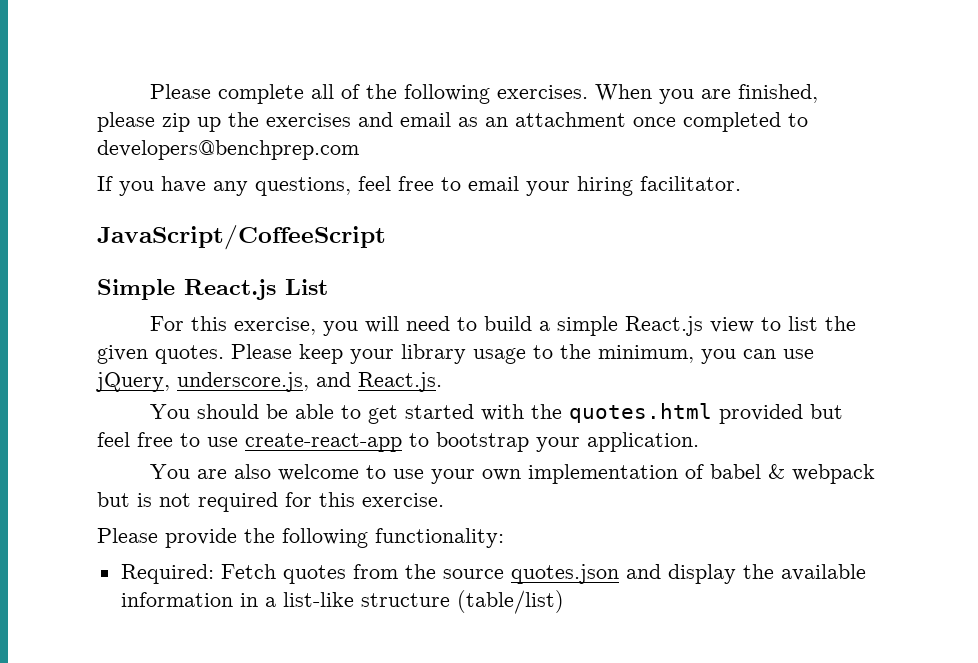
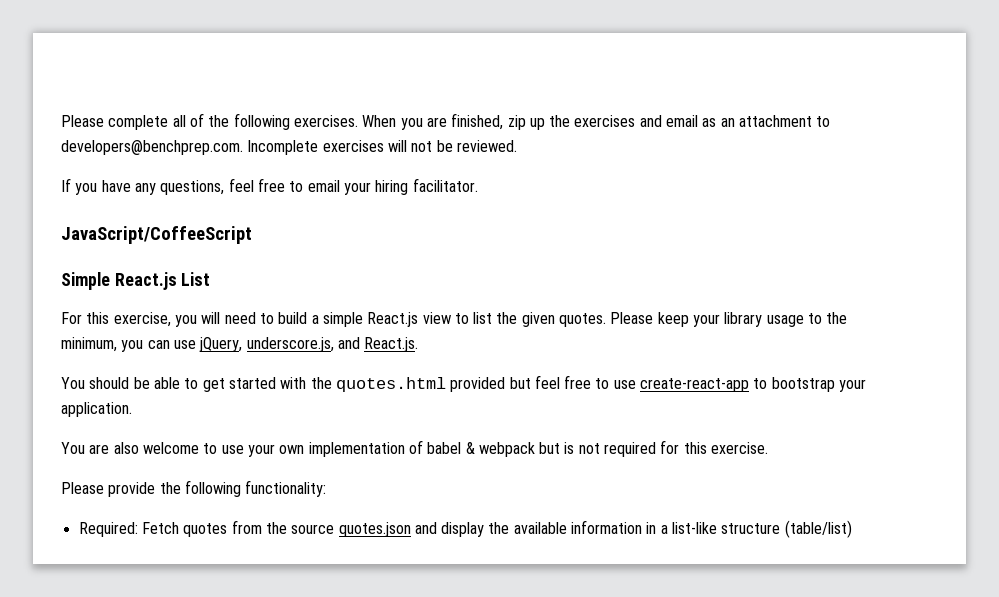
[97,112,155,132] please -> (504, 121) none
[633,112,808,132] [97,140,359,160] once completed to developers@benchprep.com -> [816,116,831,127] [61,140,517,155] to developers@benchprep.com. Incomplete exercises will not be reviewed.

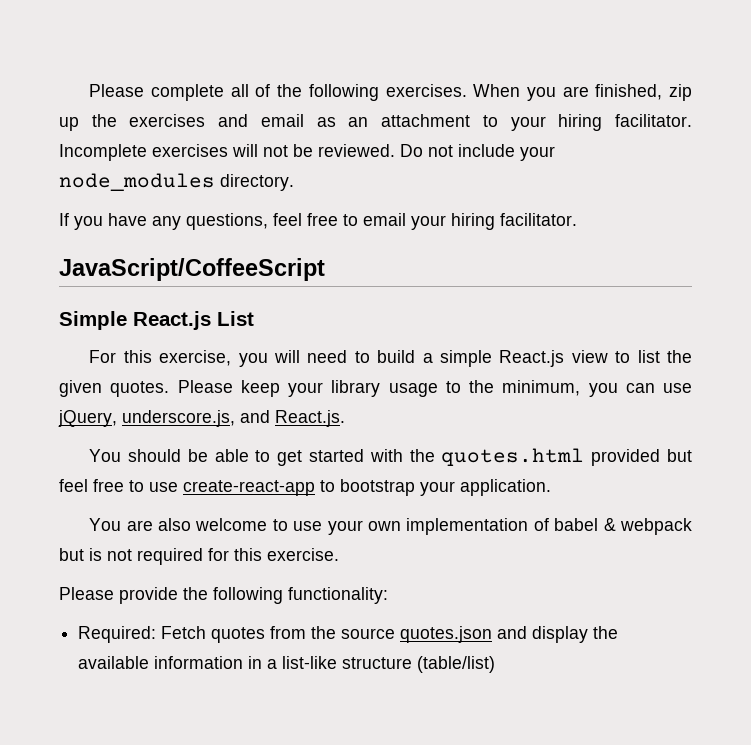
[61,140,243,155] developers@benchprep.com. -> [510,114,693,131] your hiring facilitator.
(517, 146) none -> [400,144,555,161] [59,173,294,191] Do not include your node_modules directory.

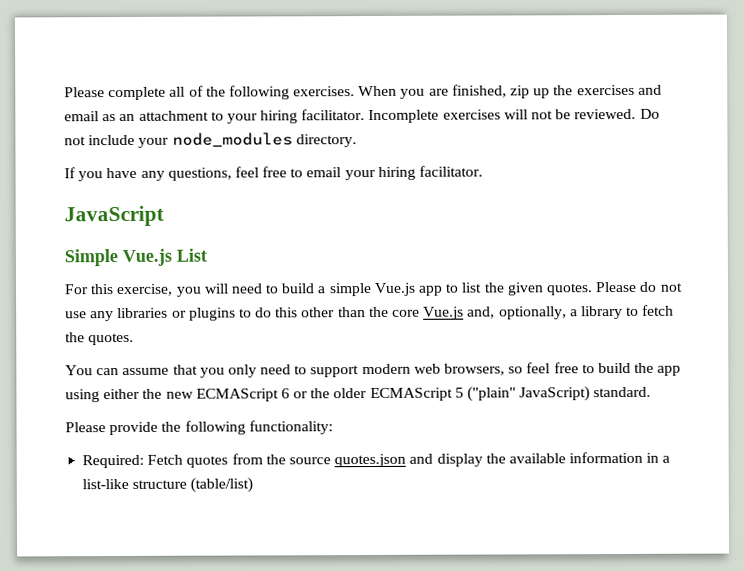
[59,258,325,281] JavaScript/CoffeeScript -> [64,205,164,227] JavaScript
[133,311,211,330] React.js -> [122,248,172,266] Vue.js
[499,350,608,367] React.js view -> [373,282,444,296] Vue.js app
[240,380,692,397] [58,410,345,427] [89,448,692,466] [59,479,551,496] [89,518,693,535] [59,548,339,565] keep your library usage to the minimum, you can use jQuery, underscore.js, and React.js. // You should be able to get started with the quotes.html provided but feel free to use create-react-app to bootstrap your application. // You are also welcome to use your own implementation of babel & webpack but is not required for this exercise. -> [639,281,683,292] [65,304,675,322] [65,332,135,346] [65,362,682,378] [65,386,652,403] do not use any libraries or plugins to do this other than the core Vue.js and, optionally, a library to fetch the quotes. // You can assume that you only need to support modern web browsers, so feel free to build the app using either the new ECMAScript 6 or the older ECMAScript 5 ("plain" JavaScript) standard.

